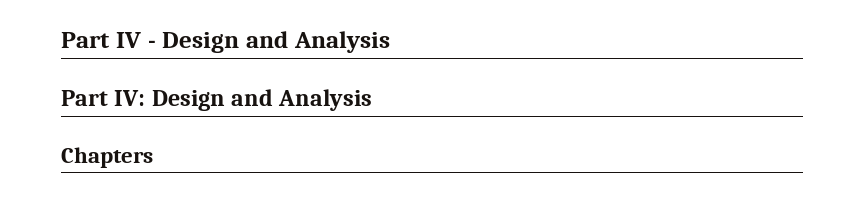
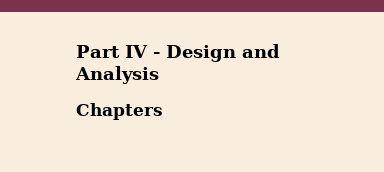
[61,89,373,111] // Part IV: Design and Analysis -> (159, 75) none

